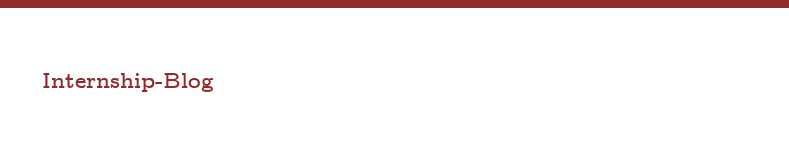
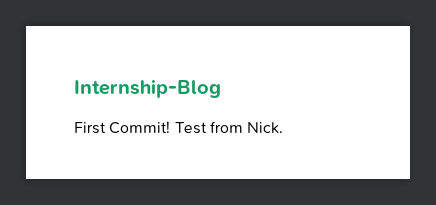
(214, 82) none -> [74,121,284,134] // First Commit! Test from Nick.

